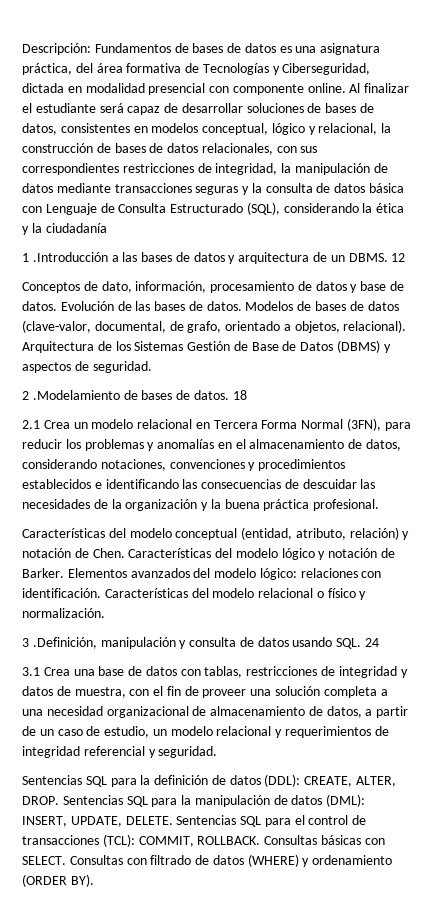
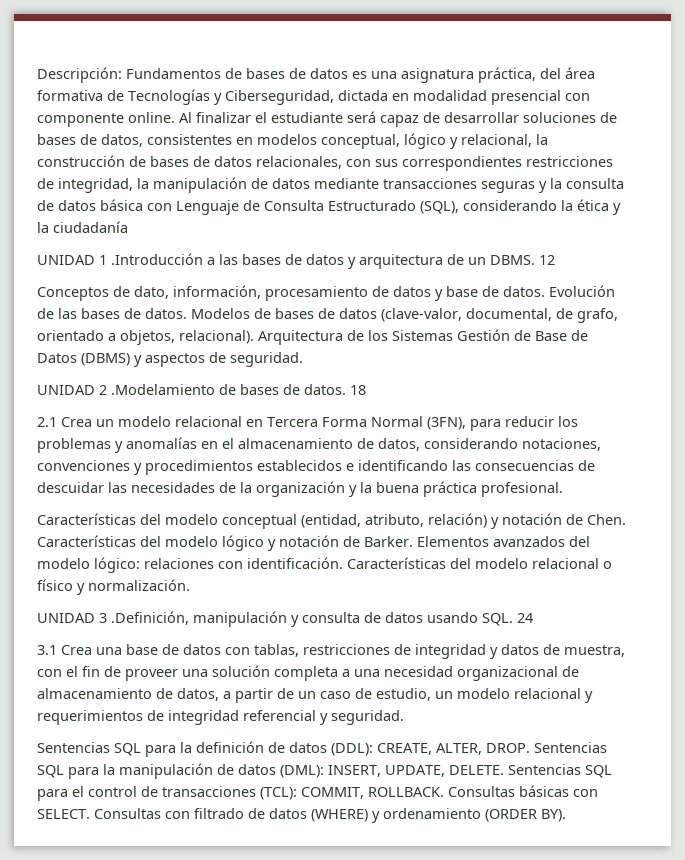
(107, 228) none -> [37,255,95,265] UNIDAD
(152, 367) none -> [37,385,95,395] UNIDAD
(105, 613) none -> [37,613,95,623] UNIDAD

